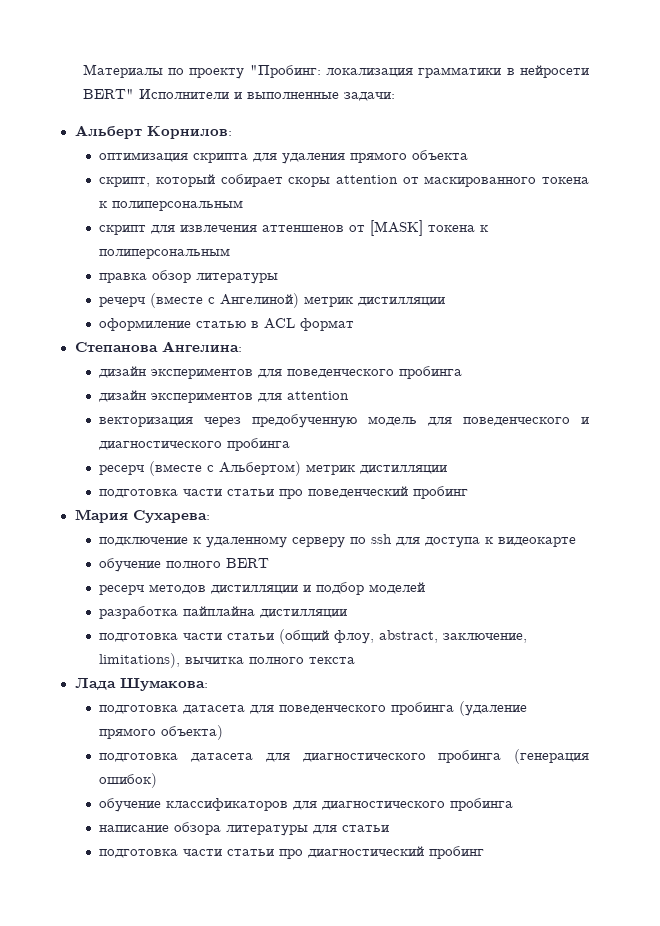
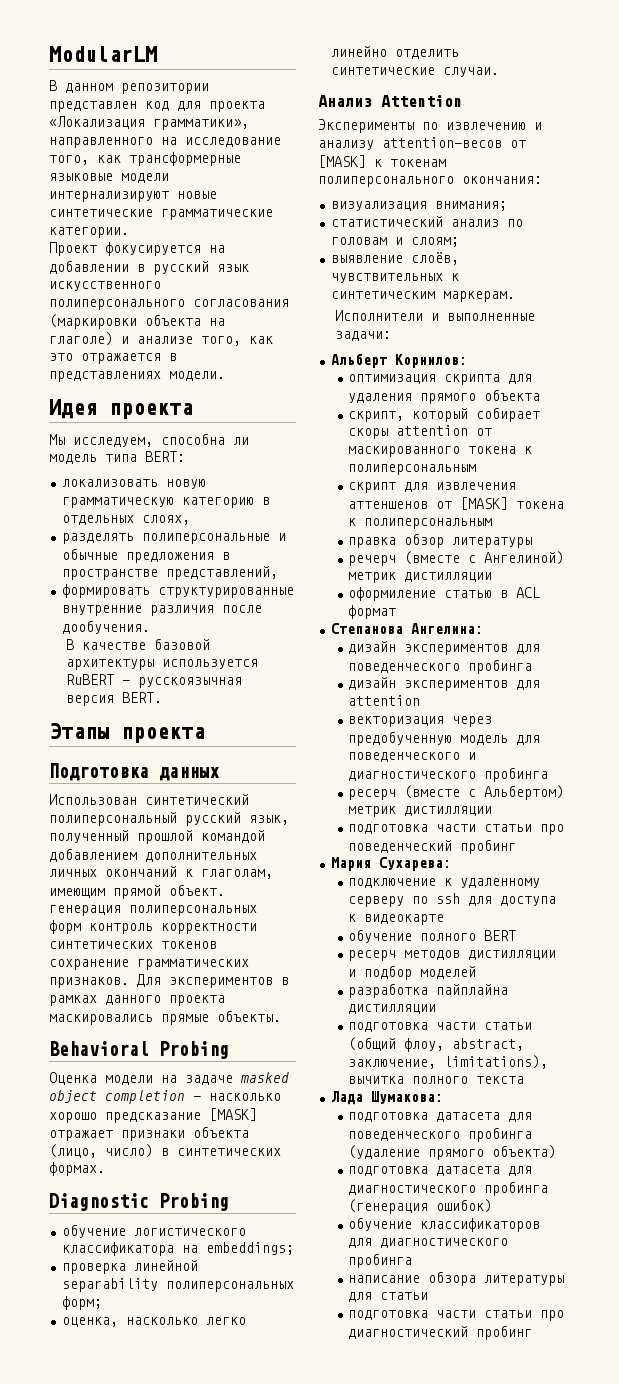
[82,64,589,79] [82,89,134,99] Материалы по проекту "Пробинг: локализация грамматики в нейросети BERT" -> [49,46,157,62] [49,80,209,94] [49,101,265,112] [49,116,249,130] [49,137,281,148] [49,152,241,166] [49,173,169,183] [49,191,217,202] [49,209,273,220] [49,227,129,238] [49,242,225,256] [49,260,249,275] [49,281,161,291] [49,299,289,310] [49,314,225,329] [49,332,273,346] [49,353,177,364] [49,371,225,382] [49,399,193,419] [49,433,249,447] [49,451,185,464] [61,479,206,489] [61,497,270,508] [61,515,190,525] [61,533,286,544] [61,548,230,563] [61,566,278,580] [61,584,294,598] [61,605,262,616] [61,620,150,634] [66,638,211,650] [66,659,259,670] [66,674,243,688] [66,692,163,706] [49,723,205,743] [49,763,220,781] [49,794,249,805] [49,812,289,826] [49,830,265,844] [49,848,257,862] [49,866,273,879] [49,884,225,899] [49,905,257,916] [49,920,257,934] [49,941,217,949] [49,959,249,970] [49,974,289,988] [49,995,225,1006] [49,1010,281,1025] [49,1041,229,1059] [49,1072,289,1085] [49,1090,281,1104] [49,1108,257,1123] [49,1126,249,1141] [49,1144,281,1158] [49,1162,105,1176] [49,1193,229,1211] [61,1224,246,1238] [61,1242,294,1256] [61,1260,198,1274] [61,1278,294,1292] [61,1296,102,1310] [61,1317,246,1327] [330,46,459,59] [330,67,499,77] [318,95,462,107] [318,119,542,133] [318,137,526,150] [318,155,446,168] [318,176,542,187] [330,201,507,211] [330,216,523,227] [330,237,459,247] [330,252,459,265] [330,273,459,283] [330,291,515,302] ModularLM // В данном репозитории представлен код для проекта «Локализация грамматики», направленного на исследование того, как трансформерные языковые модели интернализируют новые синтетические грамматические категории. // Проект фокусируется на добавлении в русский язык искусственного полиперсонального согласования (маркировки объекта на глаголе) и анализе того, как это отражается в представлениях модели. // Идея проекта // Мы исследуем, способна ли модель типа BERT: // локализовать новую грамматическую категорию в отдельных слоях, // разделять полиперсональные и обычные предложения в пространстве представлений, // формировать структурированные внутренние различия после дообучения. // В качестве базовой архитектуры используется RuBERT — русскоязычная версия BERT. // Этапы проекта // Подготовка данных // Использован синтетический полиперсональный русский язык, полученный прошлой командой добавлением дополнительных личных окончаний к глаголам, имеющим прямой объект. генерация полиперсональных форм контроль корректности синтетических токенов сохранение грамматических признаков. Для экспериментов в рамках данного проекта маскировались прямые объекты. // Behavioral Probing // Оценка модели на задаче masked object completion — насколько хорошо предсказание [MASK] отражает признаки объекта (лицо, число) в синтетических формах. // Diagnostic Probing // обучение логистического классификатора на embeddings; // проверка линейной separability полиперсональных форм; // оценка, насколько легко линейно отделить синтетические случаи. // Анализ Attention // Эксперименты по извлечению и анализу attention-весов от [MASK] к токенам полиперсонального окончания: // визуализация внимания; // статистический анализ по головам и слоям; // выявление слоёв, чувствительных к синтетическим маркерам. //

